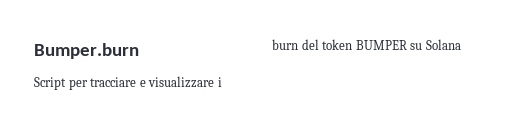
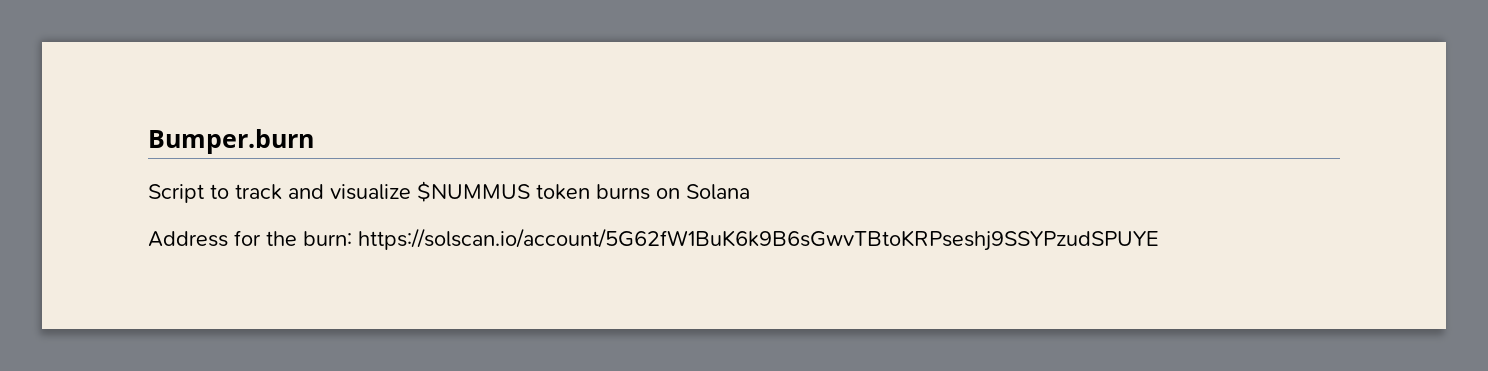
[68,76,222,90] [272,39,461,50] per tracciare e visualizzare i burn del token BUMPER su Solana -> [210,181,750,202] [148,228,1159,251] to track and visualize $NUMMUS token burns on Solana // Address for the burn: https://solscan.io/account/5G62fW1BuK6k9B6sGwvTBtoKRPseshj9SSYPzudSPUYE

